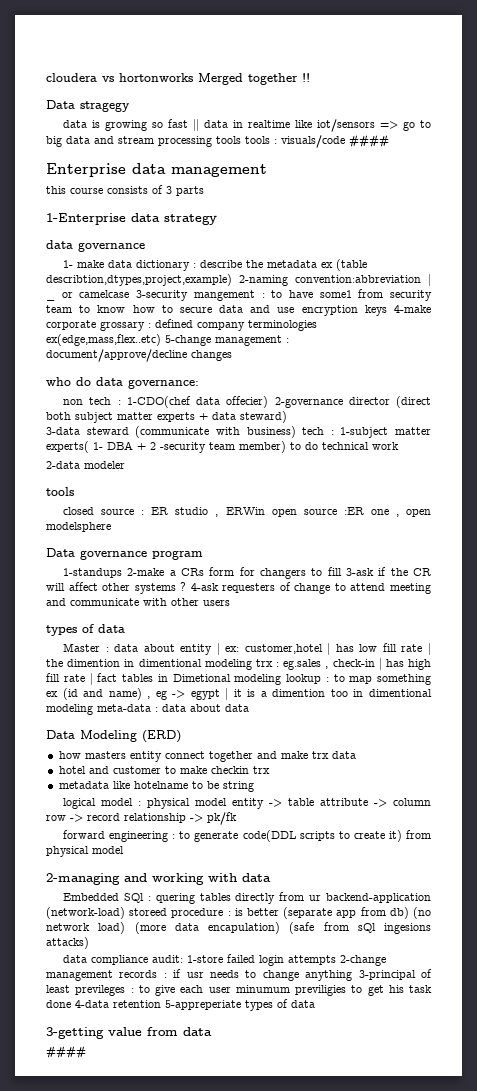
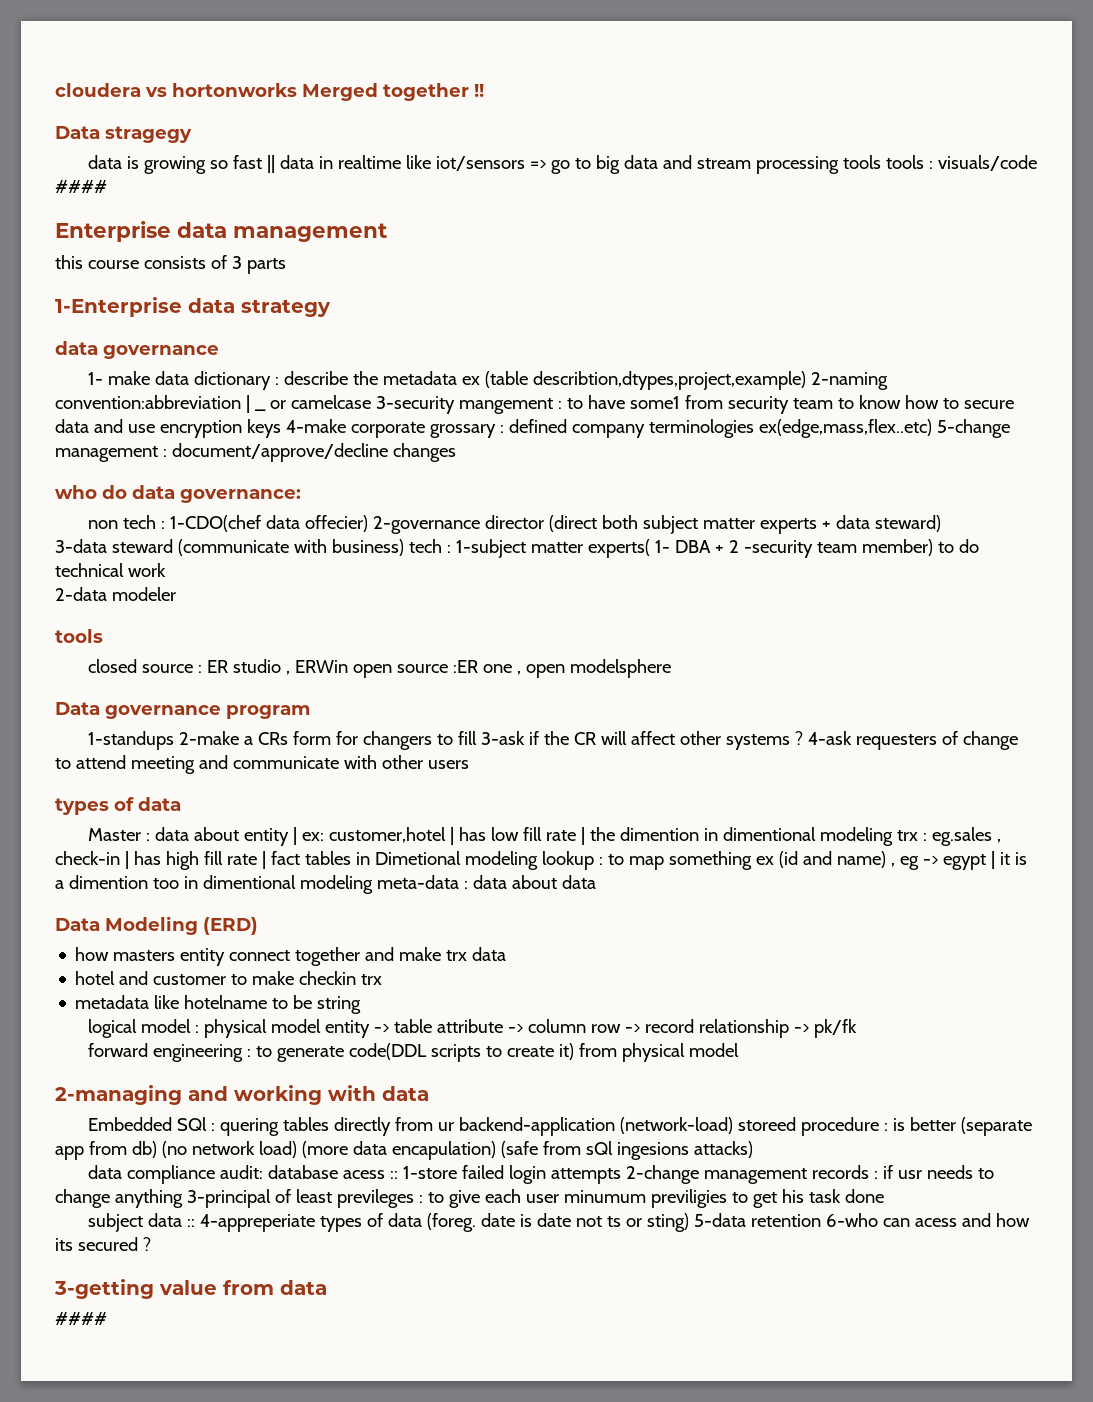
(184, 959) none -> [268,1165,399,1179] database acess ::
[75,999,315,1011] 4-data retention 5-appreperiate types of data -> [88,1213,1031,1232] [55,1237,151,1251] // subject data :: 4-appreperiate types of data (foreg. date is date not ts or sting) 5-data retention 6-who can acess and how its secured ?

